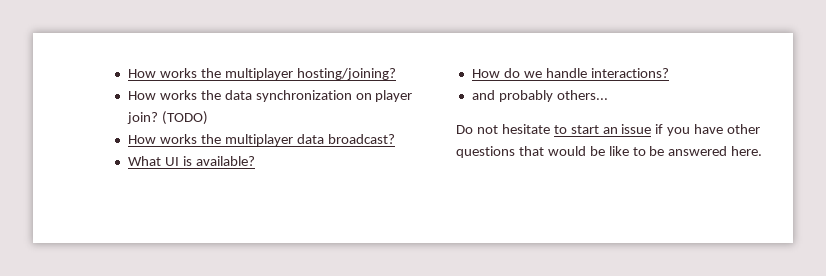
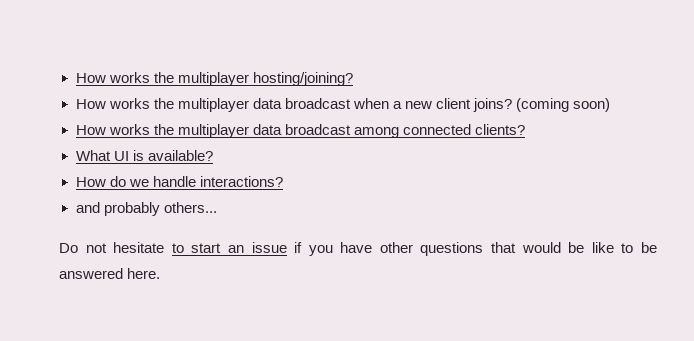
[224,90,413,102] [126,111,208,125] [127,134,395,146] data synchronization on player join? (TODO) // How works the multiplayer data broadcast? -> [177,98,611,112] [75,124,525,138] multiplayer data broadcast when a new client joins? (coming soon) // How works the multiplayer data broadcast among connected clients?

